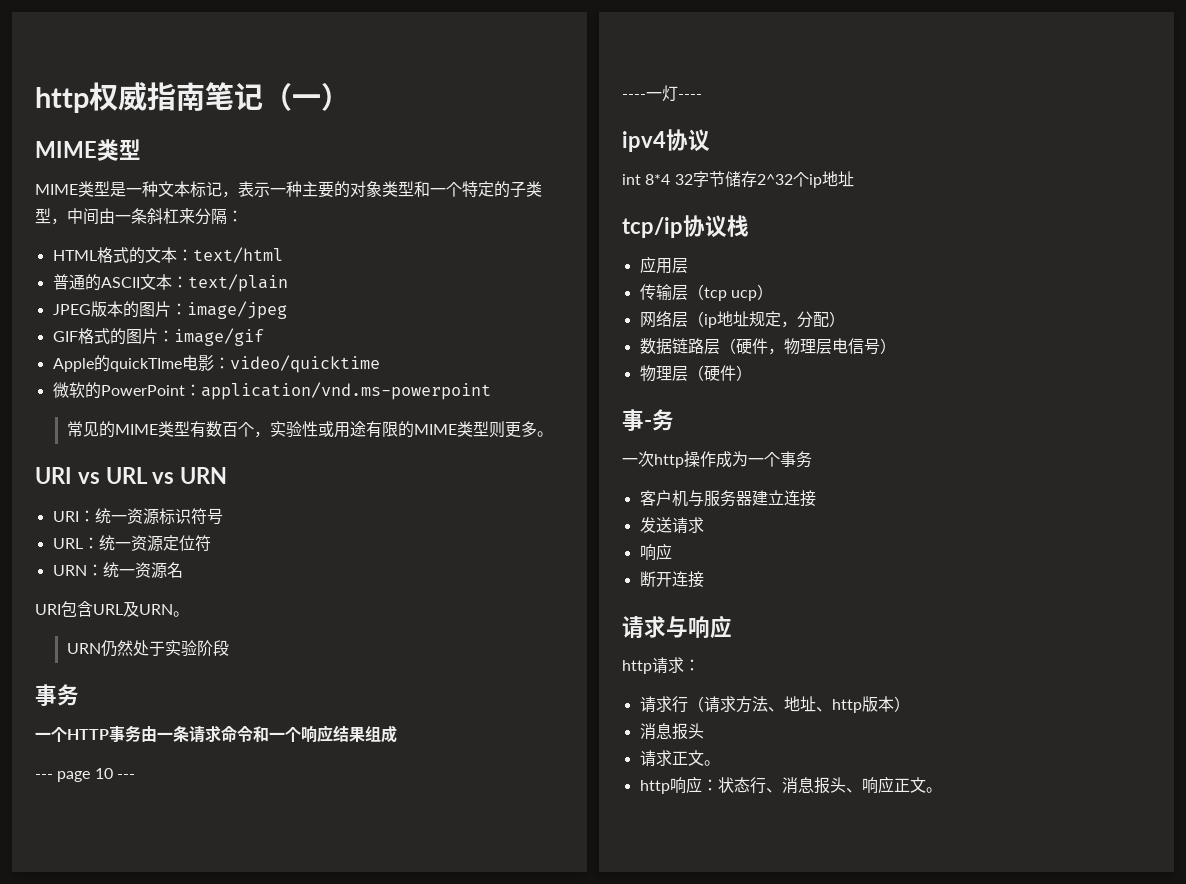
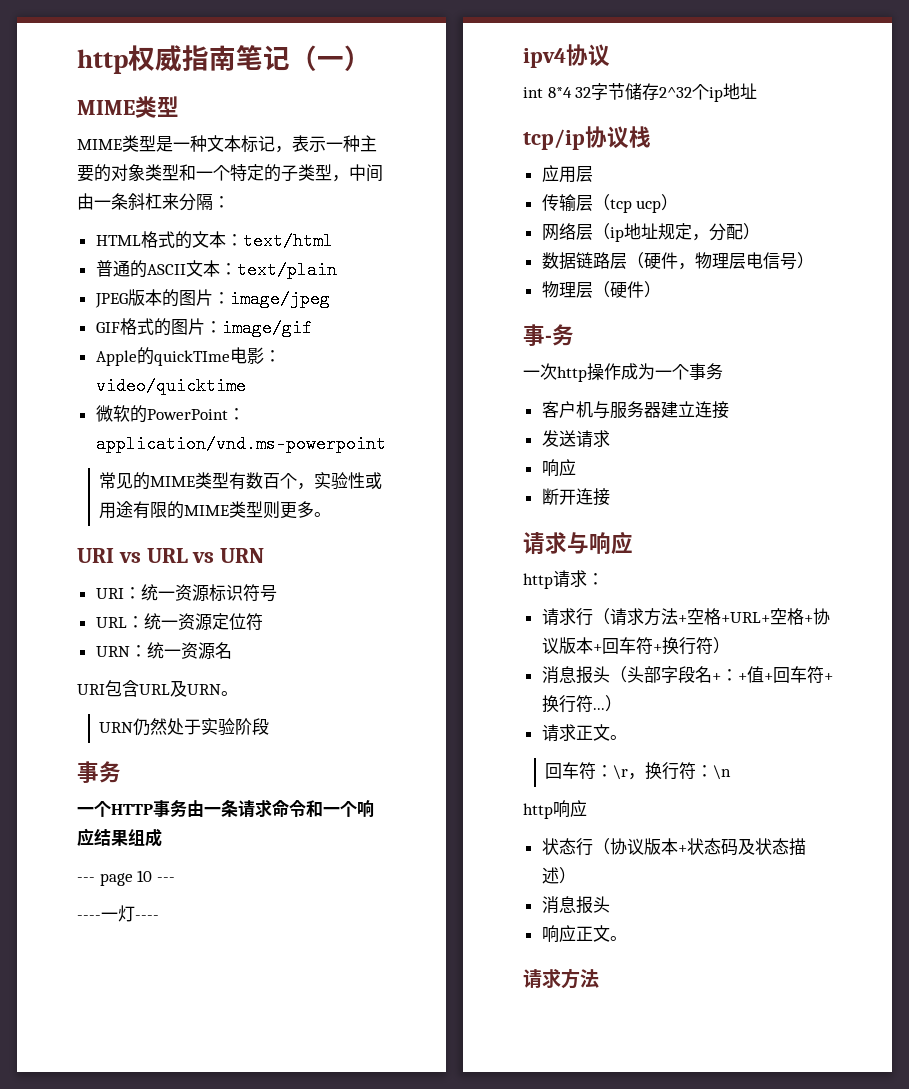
[767,696,910,713] [639,723,704,740] [639,750,720,767] [639,776,862,794] 、地址、http版本） // 消息报头 // 请求正文。 // http响应：状态行、消息报头、 -> [677,608,830,625] [541,637,730,655] [541,666,833,684] [541,695,622,713] [541,724,627,742] [545,762,732,780] [523,800,587,819] [541,838,806,856] [541,867,576,884] [541,896,610,914] +空格+URL+空格+协议版本+回车符+换行符） // 消息报头（头部字段名+：+值+回车符+换行符...） // 请求正文。 // 回车符：\r，换行符：\n // http响应 // 状态行（协议版本+状态码及状态描述） // 消息报头 //
(942, 790) none -> [523,968,599,989] // 请求方法

